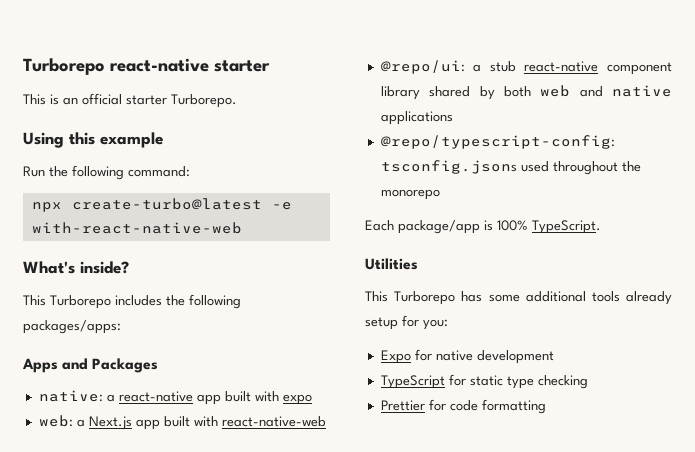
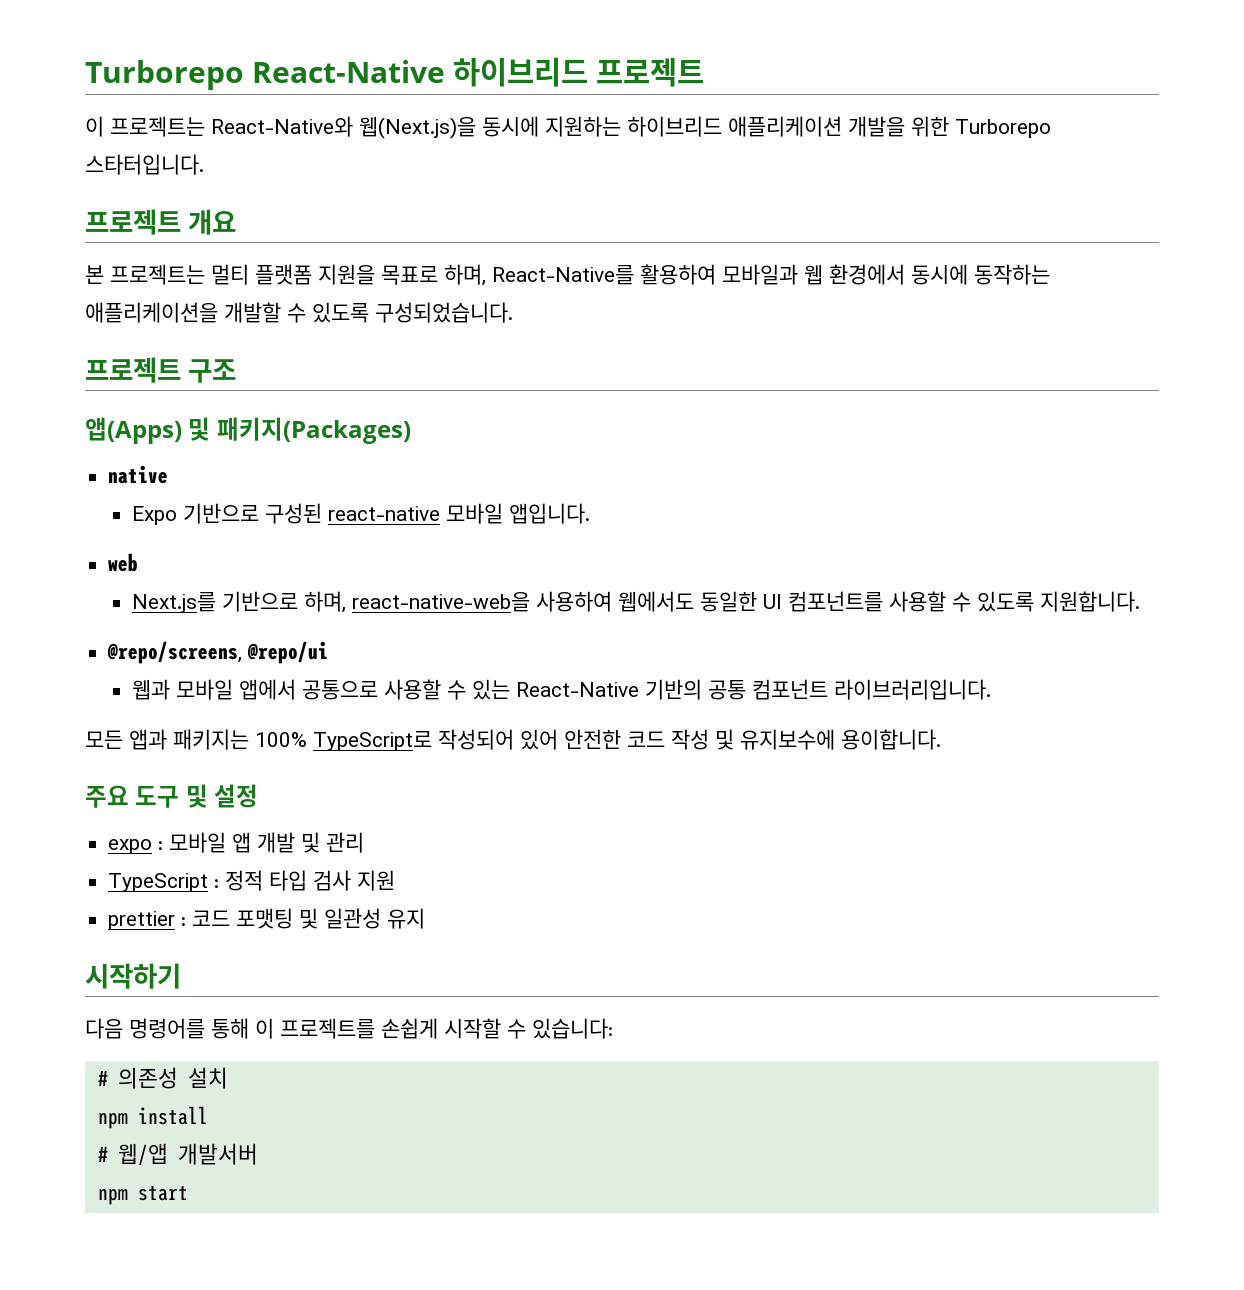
[23,58,270,75] [23,93,237,108] [23,132,163,148] [23,165,190,180] [31,198,292,212] [31,222,242,234] [23,261,129,274] [23,294,241,309] [23,320,121,334] [22,358,159,373] [38,390,312,405] [38,415,326,430] [380,60,672,75] [380,85,672,100] [380,111,453,125] [380,135,615,149] [380,160,641,175] [380,189,440,200] [365,220,601,234] [365,258,418,270] [365,291,672,305] [365,315,448,330] [380,349,554,364] [380,374,588,389] [380,399,546,414] Turborepo react-native starter // This is an official starter Turborepo. // Using this example // Run the following command: // npx create-turbo@latest -e with-react-native-web // What's inside? // This Turborepo includes the following packages/apps: // Apps and Packages // native: a react-native app built with expo // web: a Next.js app built with react-native-web // @repo/ui: a stub react-native component library shared by both web and native applications // @repo/typescript-config: tsconfig.jsons used throughout the monorepo // Each package/app is 100% TypeScript. // Utilities // This Turborepo has some additional tools already setup for you: // Expo for native development // TypeScript for static type checking // Prettier for code formatting -> [85,57,704,90] [85,116,1051,139] [85,154,204,175] [85,209,237,235] [85,264,1050,286] [85,302,513,323] [85,357,237,383] [85,417,411,444] [108,465,169,484] [131,503,590,525] [108,553,139,572] [131,591,1140,613] [107,641,329,664] [131,679,991,700] [85,729,941,751] [85,784,259,808] [108,832,365,854] [108,870,396,892] [108,908,426,930] [85,963,181,989] [85,1018,613,1039] [97,1067,228,1089] [97,1106,208,1129] [97,1143,258,1166] [97,1186,188,1205] Turborepo React-Native 하이브리드 프로젝트 // 이 프로젝트는 React-Native와 웹(Next.js)을 동시에 지원하는 하이브리드 애플리케이션 개발을 위한 Turborepo 스타터입니다. // 프로젝트 개요 // 본 프로젝트는 멀티 플랫폼 지원을 목표로 하며, React-Native를 활용하여 모바일과 웹 환경에서 동시에 동작하는 애플리케이션을 개발할 수 있도록 구성되었습니다. // 프로젝트 구조 // 앱(Apps) 및 패키지(Packages) // native // Expo 기반으로 구성된 react-native 모바일 앱입니다. // web // Next.js를 기반으로 하며, react-native-web을 사용하여 웹에서도 동일한 UI 컴포넌트를 사용할 수 있도록 지원합니다. // @repo/screens, @repo/ui // 웹과 모바일 앱에서 공통으로 사용할 수 있는 React-Native 기반의 공통 컴포넌트 라이브러리입니다. // 모든 앱과 패키지는 100% TypeScript로 작성되어 있어 안전한 코드 작성 및 유지보수에 용이합니다. // 주요 도구 및 설정 // expo : 모바일 앱 개발 및 관리 // TypeScript : 정적 타입 검사 지원 // prettier : 코드 포맷팅 및 일관성 유지 // 시작하기 // 다음 명령어를 통해 이 프로젝트를 손쉽게 시작할 수 있습니다: // # 의존성 설치 // npm install // # 웹/앱 개발서버 // npm start

